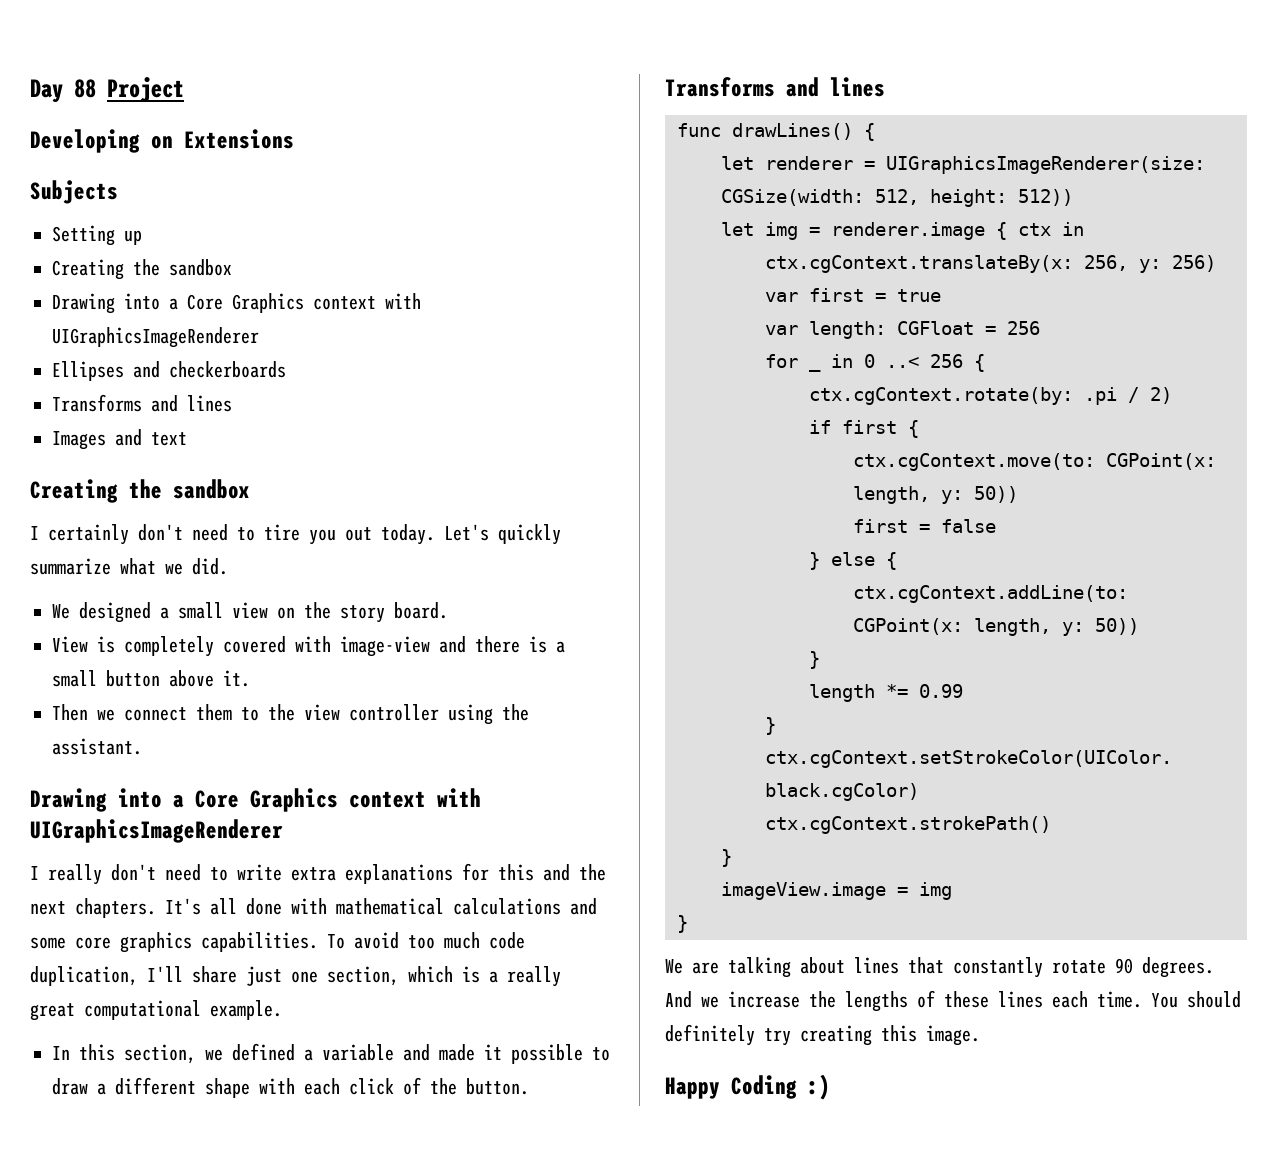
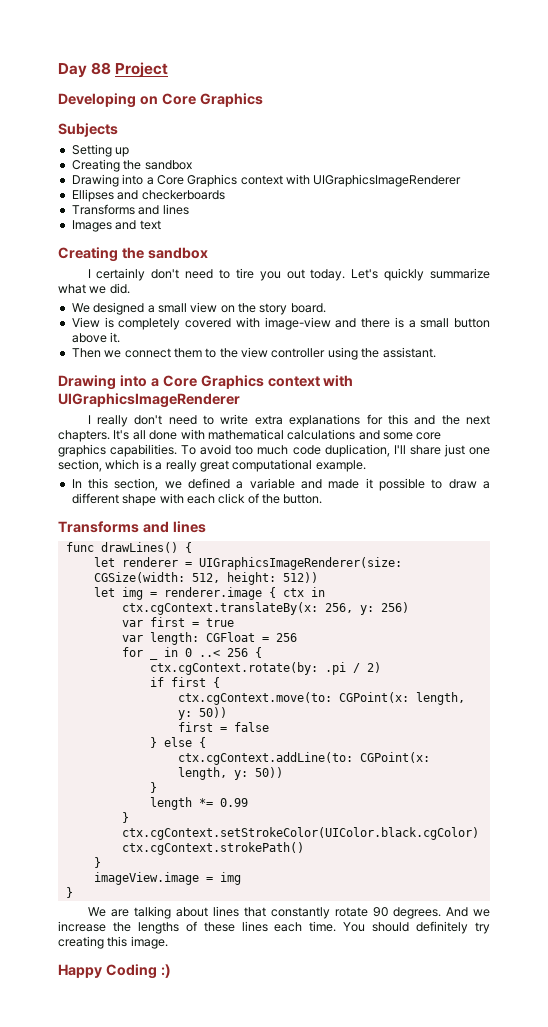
[184,129,294,149] Extensions -> [161,93,263,107] Core Graphics

